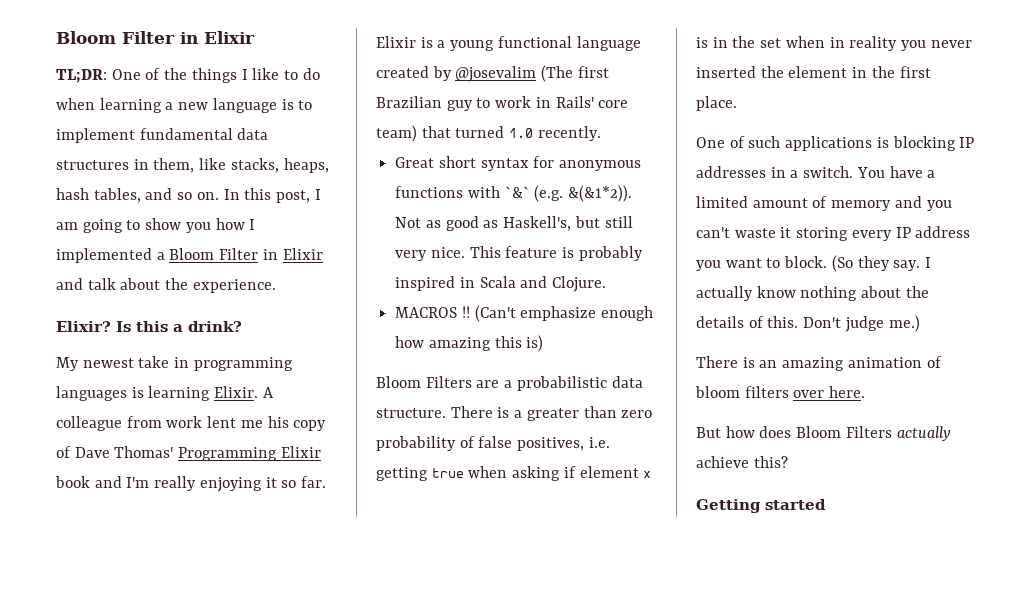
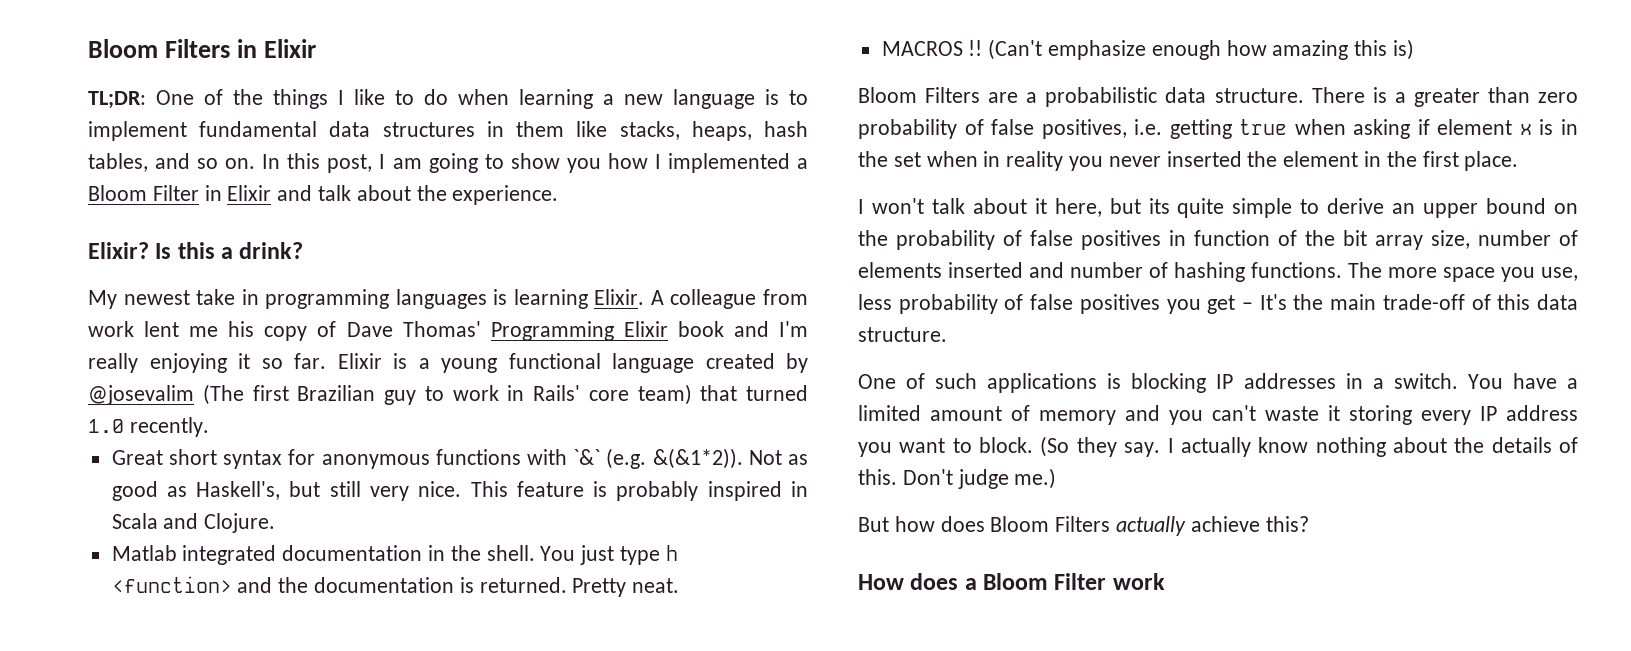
[56,31,175,44] Bloom Filter -> [88,39,231,58] Bloom Filters
[153,158,195,173] them, -> [516,121,565,137] them
(607, 284) none -> [111,545,678,565] [111,576,680,597] // Matlab integrated documentation in the shell. You just type h <function> and the documentation is returned. Pretty neat.
(737, 103) none -> [858,198,1578,218] [858,230,1578,250] [858,262,1578,282] [858,294,1578,314] [858,327,947,342] // I won't talk about it here, but its quite simple to derive an upper bound on the probability of false positives in function of the bit array size, number of elements inserted and number of hashing functions. The more space you use, less probability of false positives you get – It's the main trade-off of this data structure.
[696,356,942,371] [695,386,866,398] // There is an amazing animation of bloom filters over here. -> (1057, 478) none
[696,499,826,513] Getting started -> [858,573,1165,590] How does a Bloom Filter work

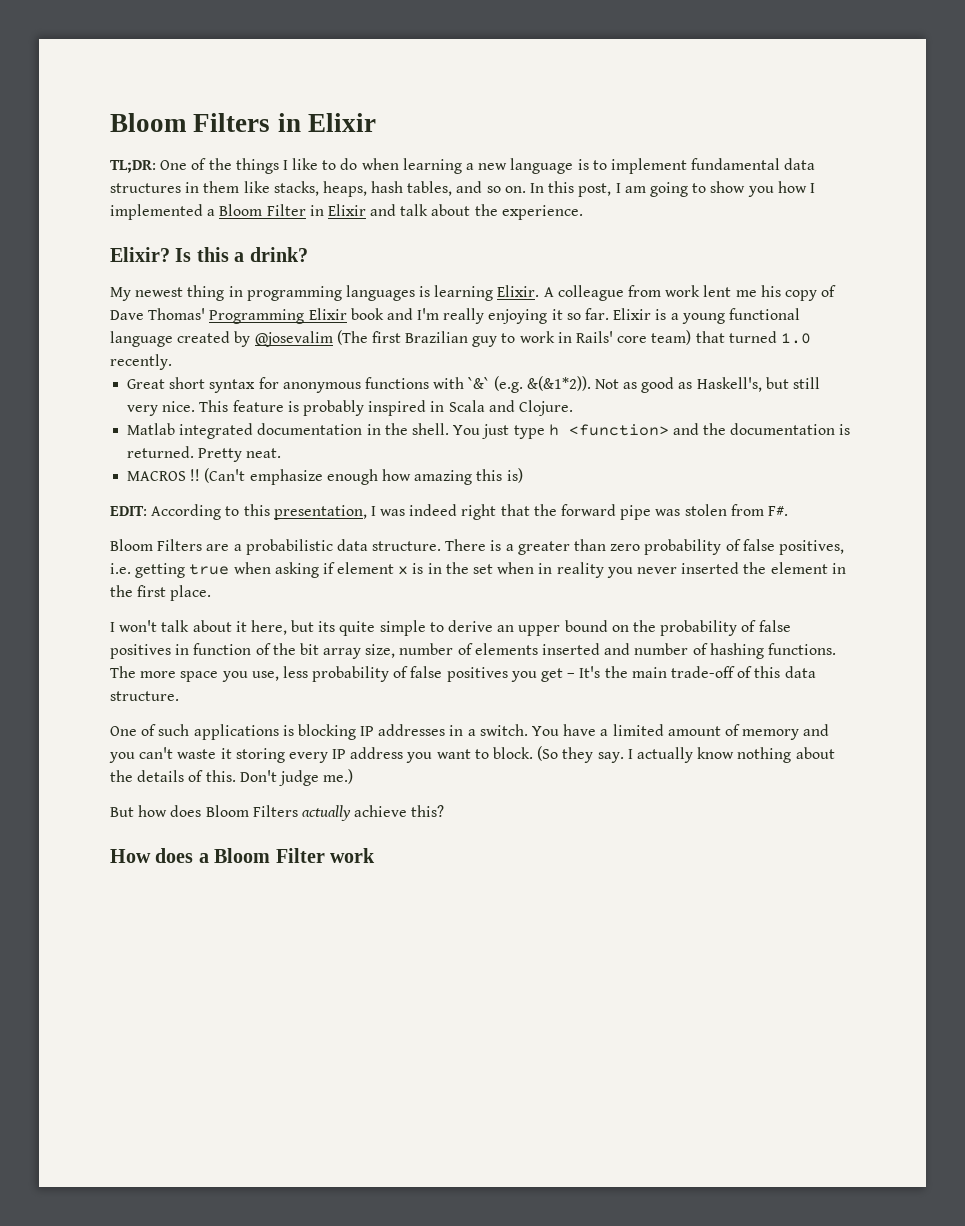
[196,289,236,305] take -> [187,285,225,301] thing
(1415, 49) none -> [110,504,788,520] // EDIT: According to this presentation, I was indeed right that the forward pipe was stolen from F#.

